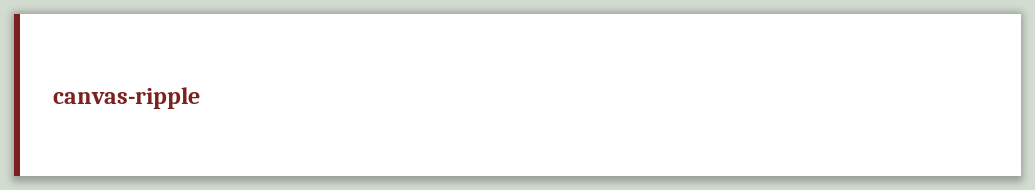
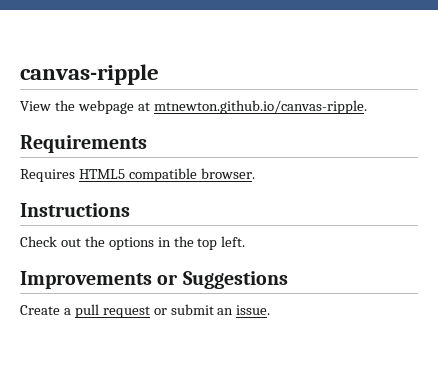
(200, 98) none -> [20,100,367,114] [20,135,147,153] [20,168,255,182] [20,203,130,217] [20,236,246,250] [20,271,288,289] [20,304,271,318] // View the webpage at mtnewton.github.io/canvas-ripple. // Requirements // Requires HTML5 compatible browser. // Instructions // Check out the options in the top left. // Improvements or Suggestions // Create a pull request or submit an issue.

